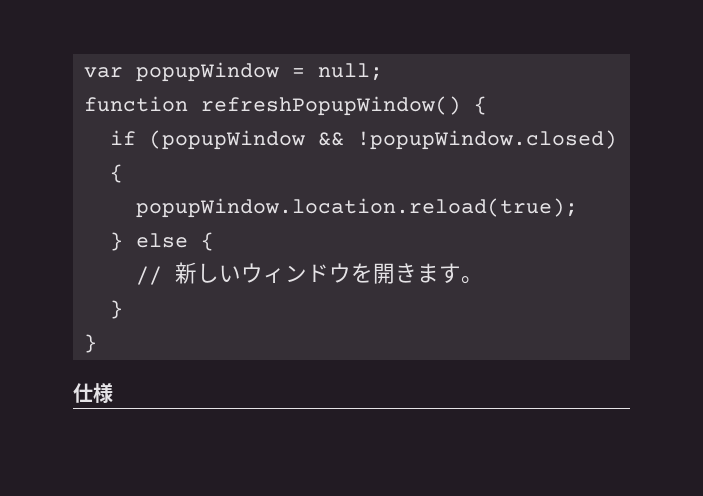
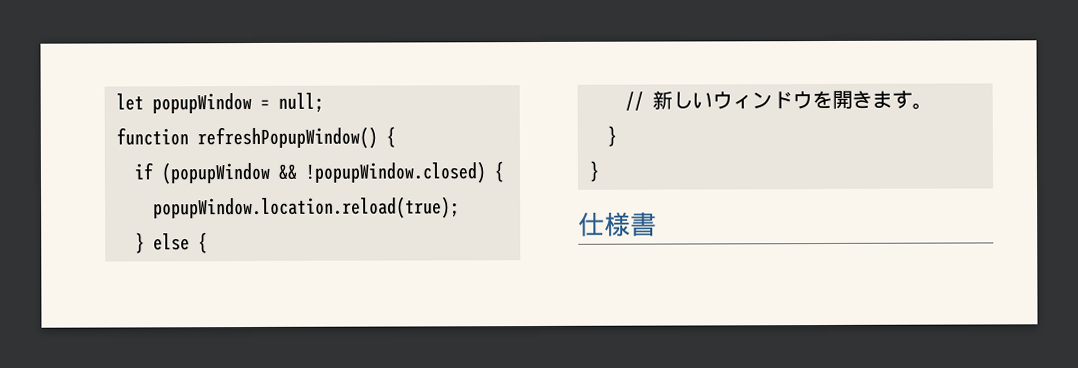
[83,67,123,78] var -> [116,93,145,111] let
(113, 393) none -> [630,211,657,237] 書

